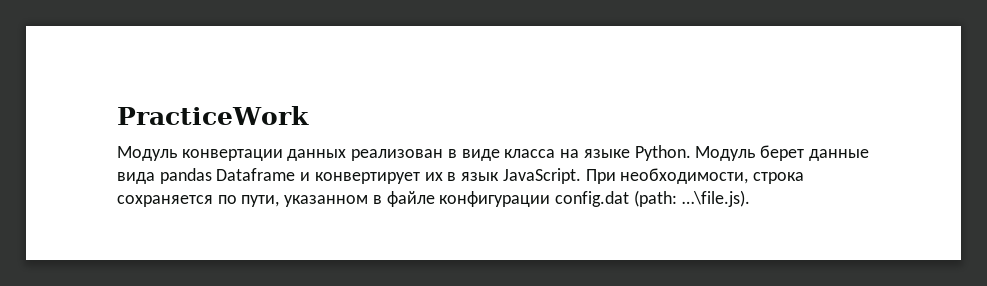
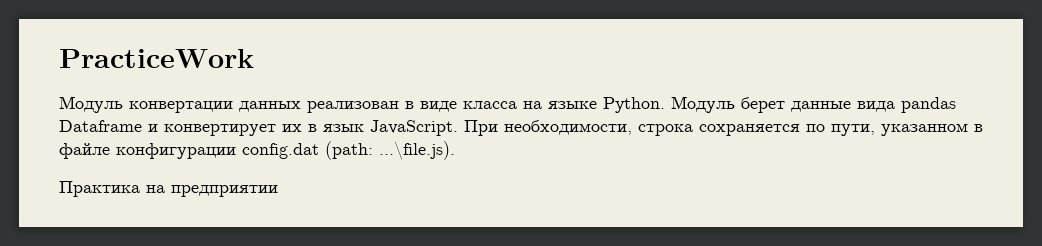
(750, 198) none -> [59,181,278,197] // Практика на предприятии

